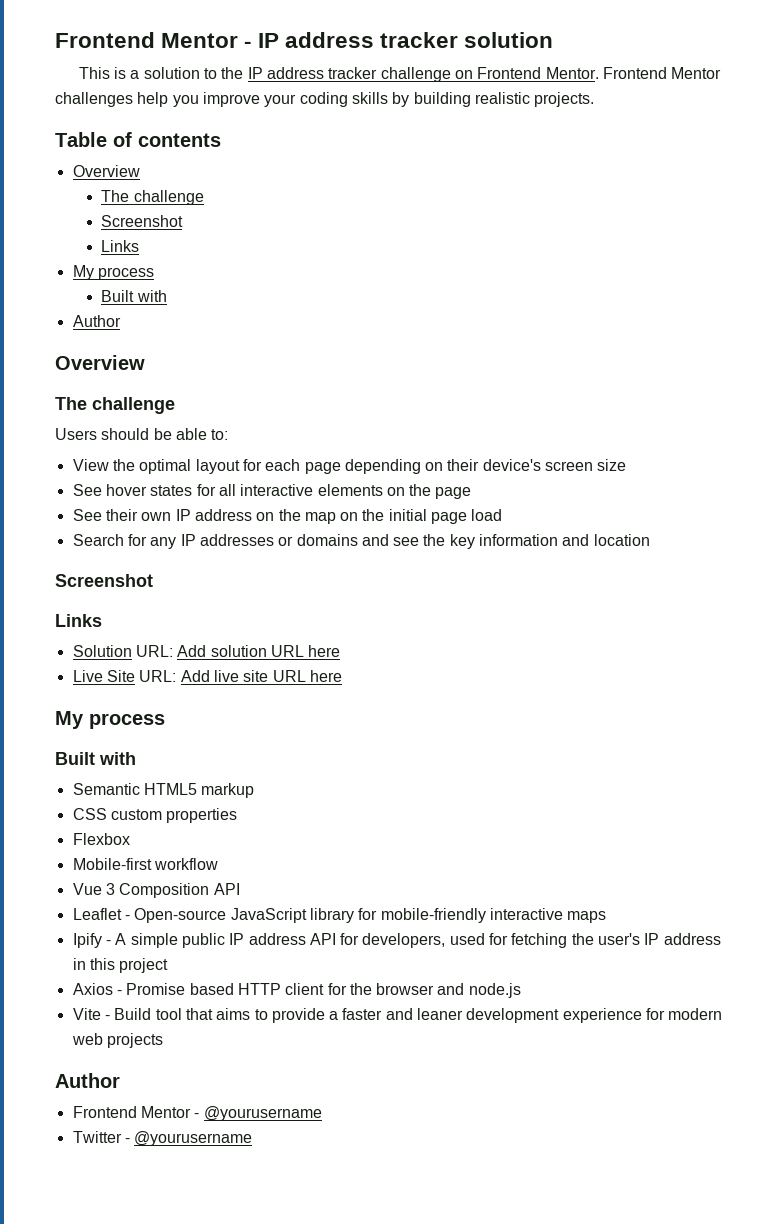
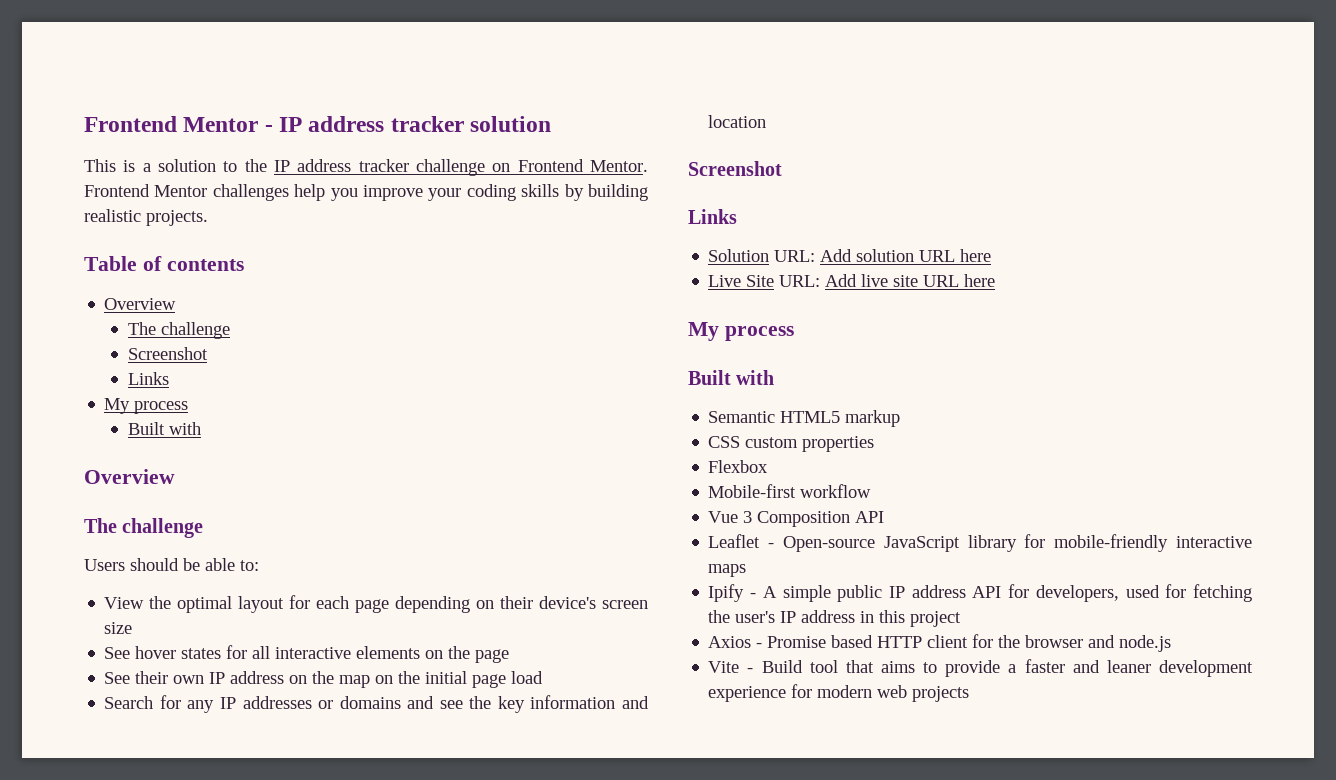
[72,315,121,327] // Author -> (201, 428) none
[55,1073,120,1088] [72,1106,322,1121] [72,1131,253,1146] // Author // Frontend Mentor - @yourusername // Twitter - @yourusername -> (970, 694) none

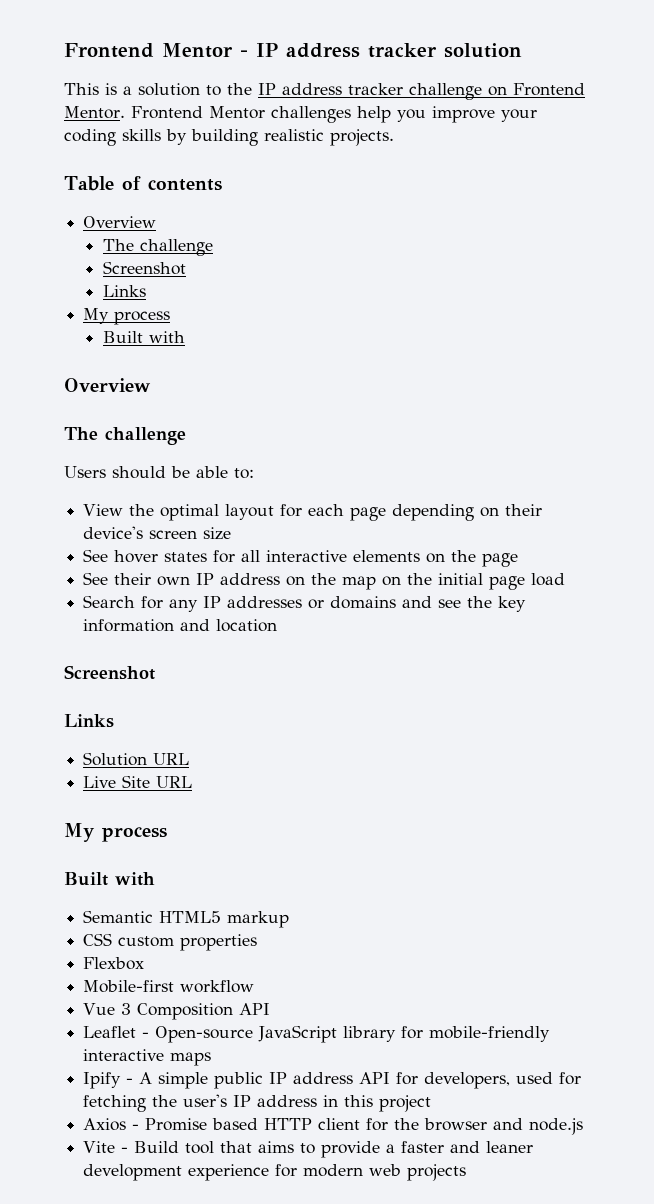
[774,249,992,262] URL: Add solution URL here -> [153,753,190,765] URL
[779,274,996,287] URL: Add live site URL here -> [156,776,193,788] URL

